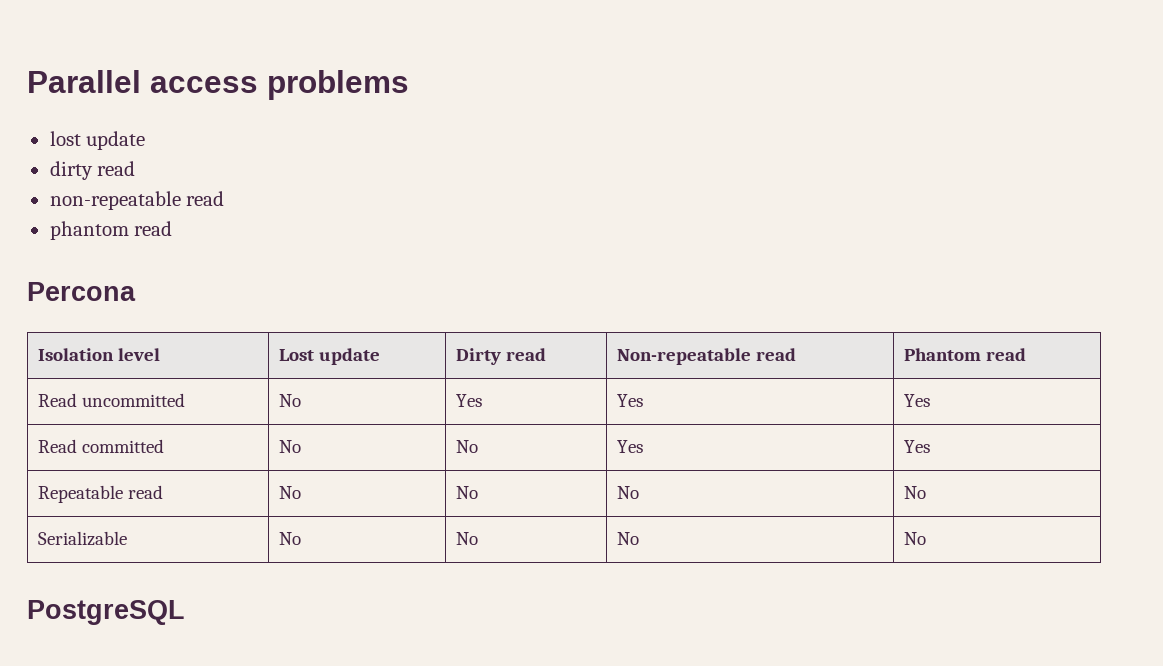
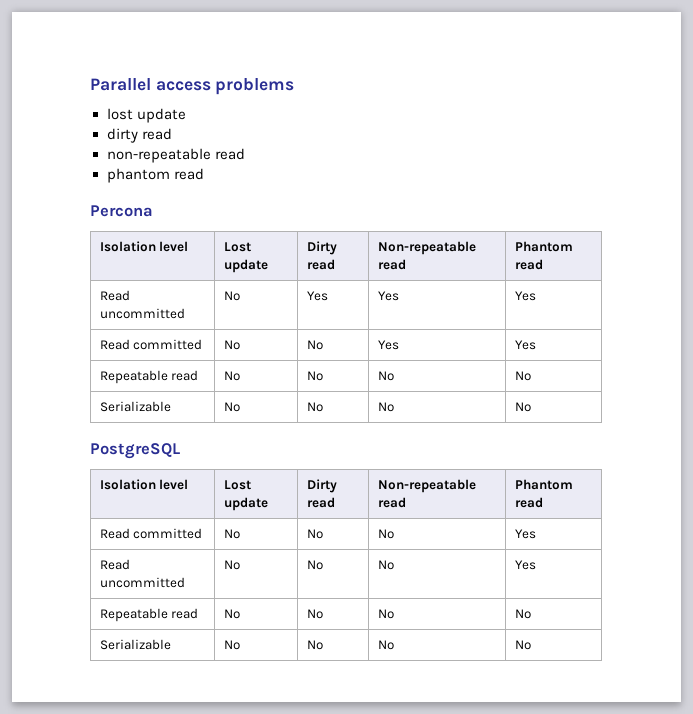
(185, 612) none -> [99,479,189,490] [223,480,251,490] [223,497,268,511] [306,479,337,493] [306,497,335,508] [377,479,476,493] [377,497,406,508] [514,479,573,490] [514,497,543,508] [99,528,203,539] [223,529,240,539] [306,529,323,539] [377,529,394,539] [514,529,536,539] [99,559,130,570] [99,577,185,588] [223,560,240,570] [306,560,323,570] [377,560,394,570] [514,560,536,570] [99,608,199,622] [223,609,240,619] [306,609,323,619] [377,609,394,619] [514,609,531,619] [99,639,171,650] [223,640,240,650] [306,640,323,650] [377,640,394,650] [514,640,531,650] // Isolation level | Lost update | Dirty read | Non-repeatable read | Phantom read // Read committed | No | No | No | Yes // Read uncommitted | No | No | No | Yes // Repeatable read | No | No | No | No // Serializable | No | No | No | No

